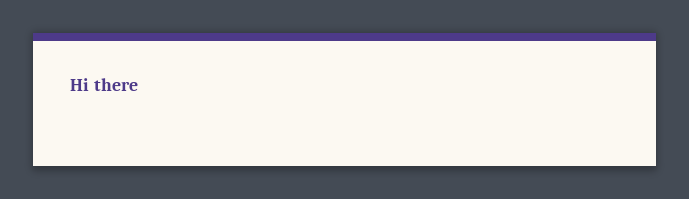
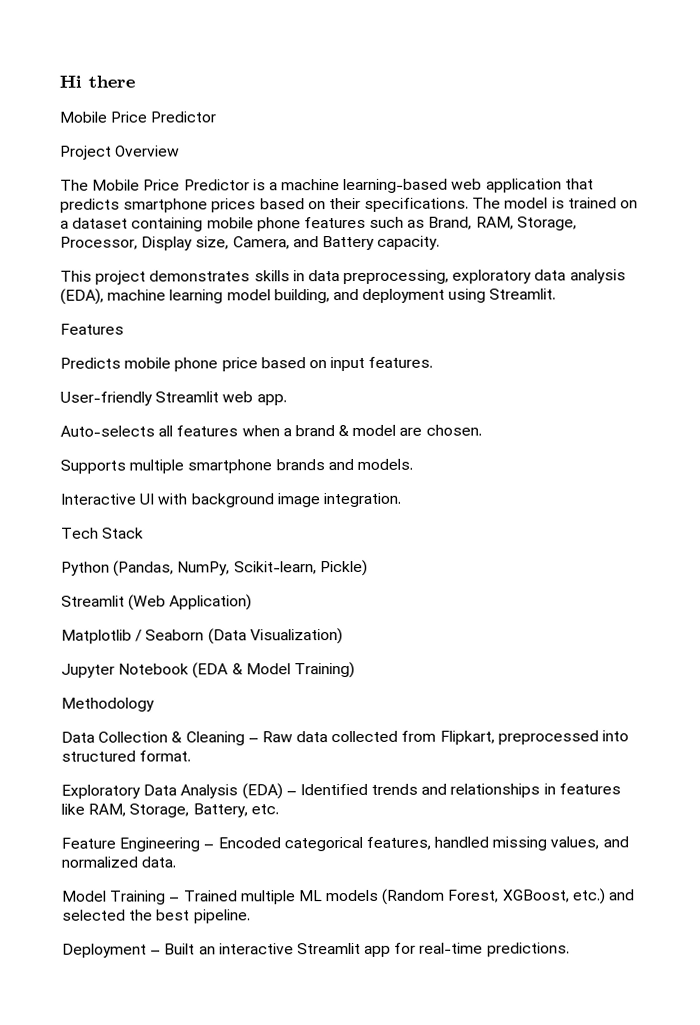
(138, 84) none -> [59,111,217,123] [60,145,181,160] [60,178,594,194] [60,197,639,213] [60,216,577,232] [60,235,441,251] [60,269,626,285] [60,288,557,305] [60,323,124,335] [60,356,434,372] [60,391,287,406] [60,424,482,437] [60,458,413,474] [60,492,401,508] [61,527,145,539] [61,559,368,577] [61,594,253,611] [61,628,343,645] [61,661,355,679] [61,697,155,712] [61,730,630,746] [61,750,192,762] [61,783,621,800] [61,803,279,818] [61,836,629,852] [61,856,177,868] [61,888,636,905] [62,909,251,924] [62,942,570,958] // Mobile Price Predictor // Project Overview // The Mobile Price Predictor is a machine learning-based web application that predicts smartphone prices based on their specifications. The model is trained on a dataset containing mobile phone features such as Brand, RAM, Storage, Processor, Display size, Camera, and Battery capacity. // This project demonstrates skills in data preprocessing, exploratory data analysis (EDA), machine learning model building, and deployment using Streamlit. // Features // Predicts mobile phone price based on input features. // User-friendly Streamlit web app. // Auto-selects all features when a brand & model are chosen. // Supports multiple smartphone brands and models. // Interactive UI with background image integration. // Tech Stack // Python (Pandas, NumPy, Scikit-learn, Pickle) // Streamlit (Web Application) // Matplotlib / Seaborn (Data Visualization) // Jupyter Notebook (EDA & Model Training) // Methodology // Data Collection & Cleaning – Raw data collected from Flipkart, preprocessed into structured format. // Exploratory Data Analysis (EDA) – Identified trends and relationships in features like RAM, Storage, Battery, etc. // Feature Engineering – Encoded categorical features, handled missing values, and normalized data. // Model Training – Trained multiple ML models (Random Forest, XGBoost, etc.) and selected the best pipeline. // Deployment – Built an interactive Streamlit app for real-time predictions.

